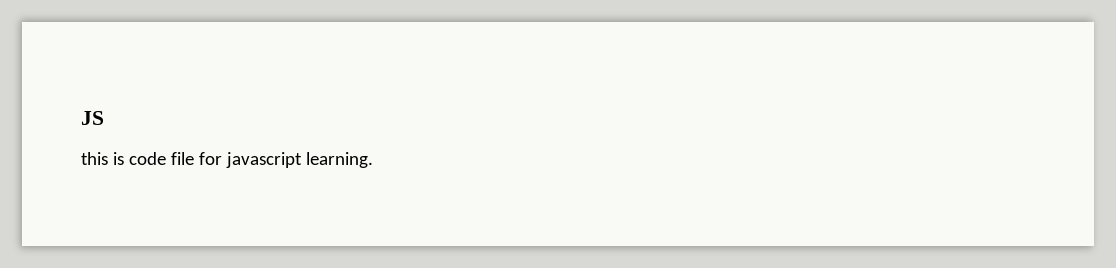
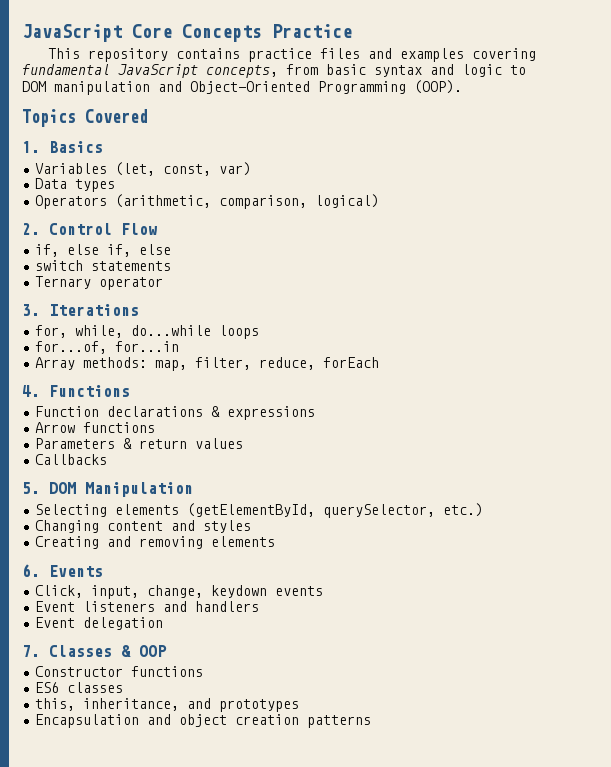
[81,111,104,125] [81,152,373,168] JS // this is code file for javascript learning. -> [22,24,352,42] [48,48,537,62] [22,64,526,78] [22,80,462,95] [22,109,148,127] [22,141,103,153] [35,162,252,176] [35,178,116,192] [35,194,380,209] [22,223,157,235] [35,244,172,257] [35,260,172,271] [35,276,164,290] [22,304,139,316] [35,325,260,339] [35,341,180,354] [35,357,380,371] [22,385,130,397] [35,406,316,420] [35,422,156,433] [35,438,244,449] [35,454,108,465] [22,482,193,497] [35,503,484,518] [35,520,252,533] [35,536,276,549] [22,564,103,577] [35,585,324,599] [35,601,260,612] [35,617,164,630] [22,645,167,657] [35,666,204,677] [35,682,124,693] [35,698,300,712] [35,714,372,728] JavaScript Core Concepts Practice // This repository contains practice files and examples covering fundamental JavaScript concepts, from basic syntax and logic to DOM manipulation and Object-Oriented Programming (OOP). // Topics Covered // 1. Basics // Variables (let, const, var) // Data types // Operators (arithmetic, comparison, logical) // 2. Control Flow // if, else if, else // switch statements // Ternary operator // 3. Iterations // for, while, do...while loops // for...of, for...in // Array methods: map, filter, reduce, forEach // 4. Functions // Function declarations & expressions // Arrow functions // Parameters & return values // Callbacks // 5. DOM Manipulation // Selecting elements (getElementById, querySelector, etc.) // Changing content and styles // Creating and removing elements // 6. Events // Click, input, change, keydown events // Event listeners and handlers // Event delegation // 7. Classes & OOP // Constructor functions // ES6 classes // this, inheritance, and prototypes // Encapsulation and object creation patterns

